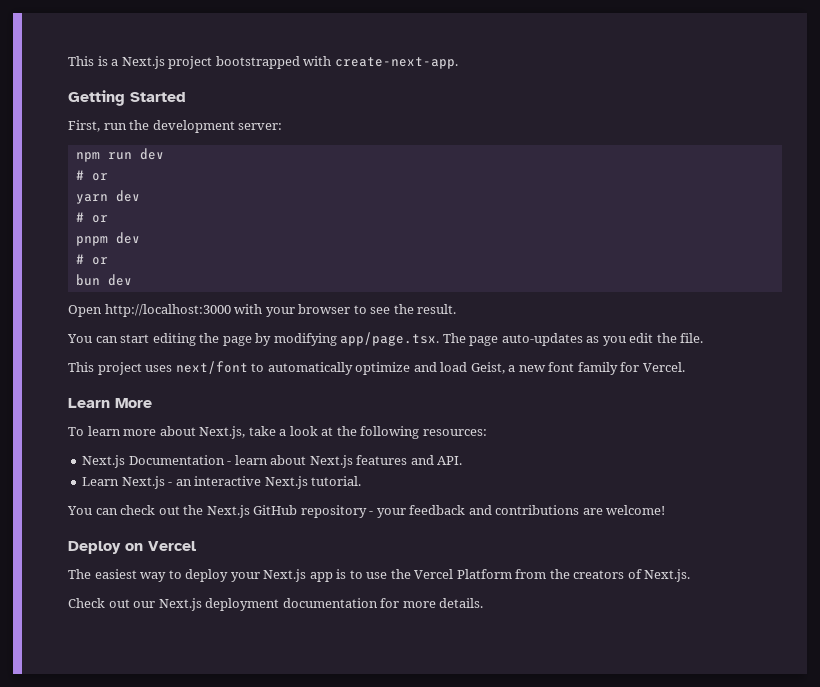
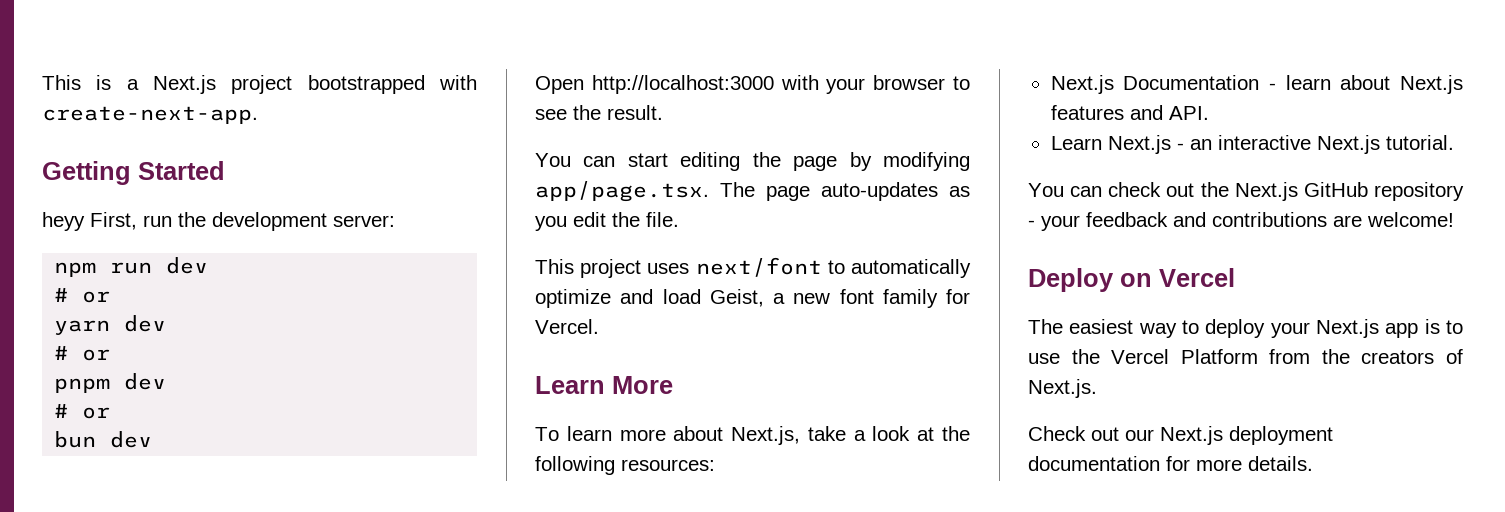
(186, 97) none -> [42,212,85,231] heyy

